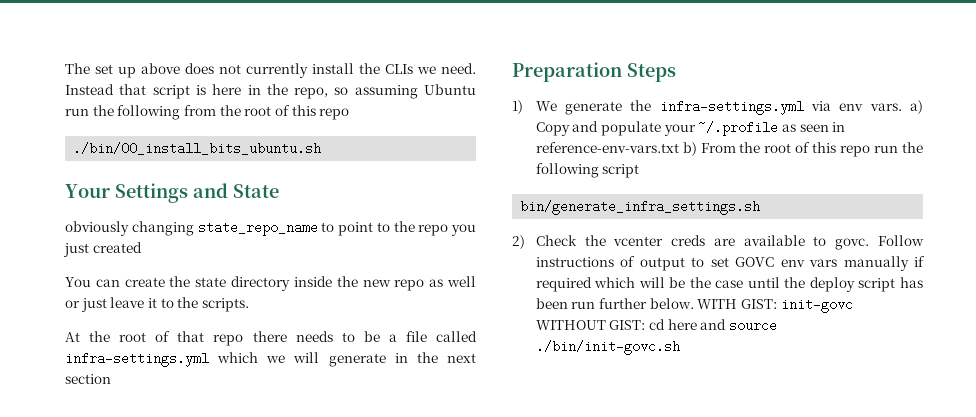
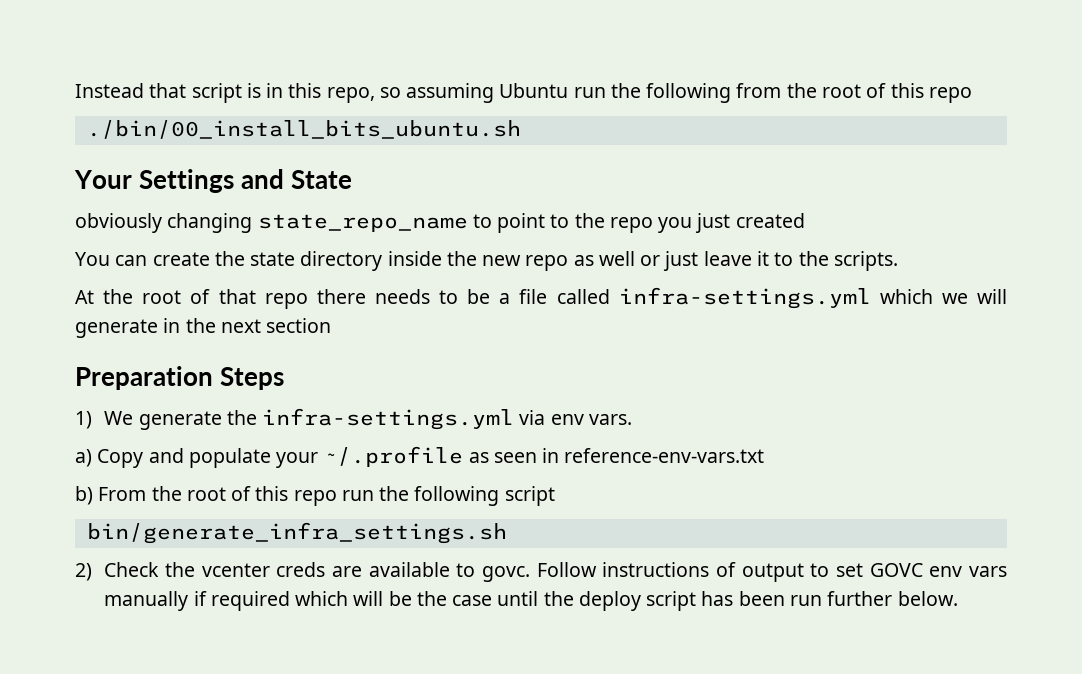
[65,63,476,78] The set up above does not currently install the CLIs we need. -> (75, 90) none
[212,84,288,95] here in the -> [266,83,322,98] in this
(902, 107) none -> (632, 419) //
(679, 147) none -> (765, 455) //
[697,298,853,313] [535,319,777,332] [535,340,680,355] WITH GIST: init-govc WITHOUT GIST: cd here and source ./bin/init-govc.sh -> (958, 598) none

